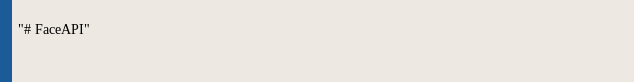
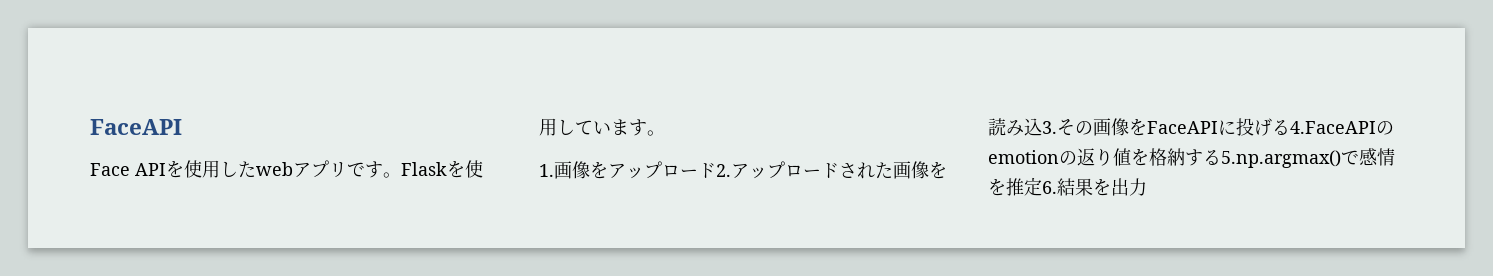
[18,24,90,34] "# FaceAPI" -> [90,119,182,135] [90,160,483,178] [539,118,665,136] [539,161,947,179] [988,118,1394,136] [988,148,1395,168] [988,177,1147,196] FaceAPI // Face APIを使用したwebアプリです。Flaskを使用しています。 // 1.画像をアップロード2.アップロードされた画像を読み込3.その画像をFaceAPIに投げる4.FaceAPIのemotionの返り値を格納する5.np.argmax()で感情を推定6.結果を出力

